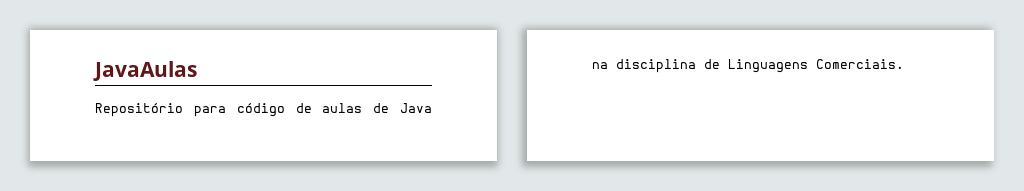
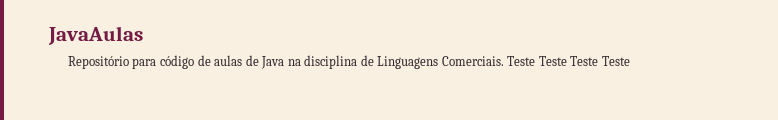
(904, 64) none -> [507,56,630,66] Teste Teste Teste Teste

